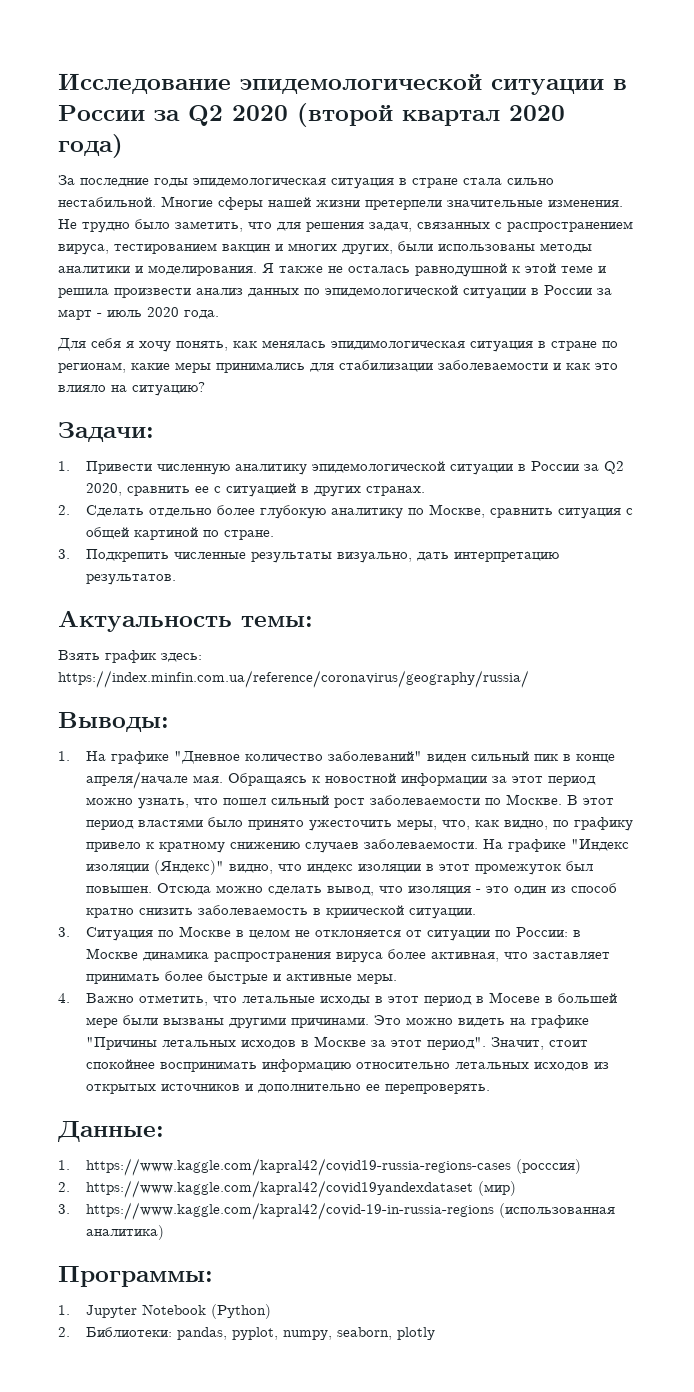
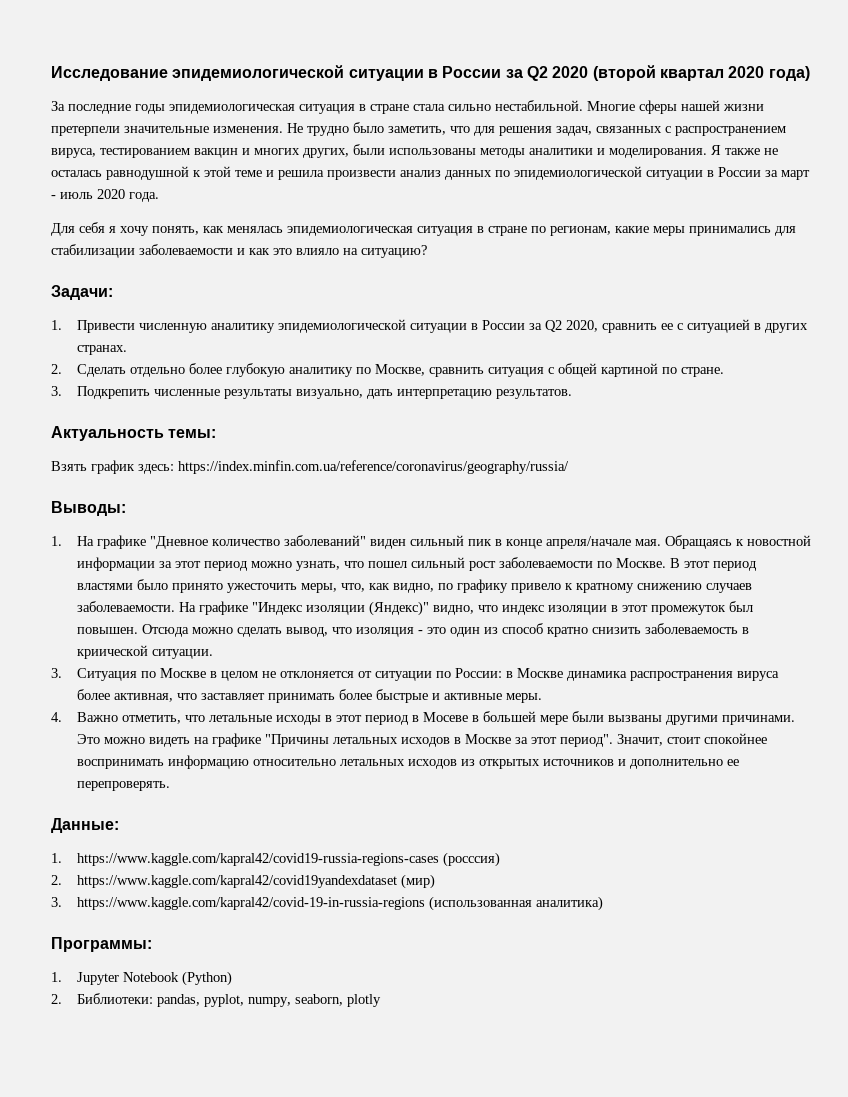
[240,74,482,94] эпидемологической -> [172,65,345,81] эпидемиологической
[193,177,326,187] эпидемологическая -> [169,104,295,114] эпидемиологическая
[325,285,458,297] эпидемологической -> [514,166,642,180] эпидемиологической
[331,340,465,350] эпидимологическая -> [287,226,413,236] эпидемиологическая
[311,461,445,473] эпидемологической -> [278,319,407,333] эпидемиологической

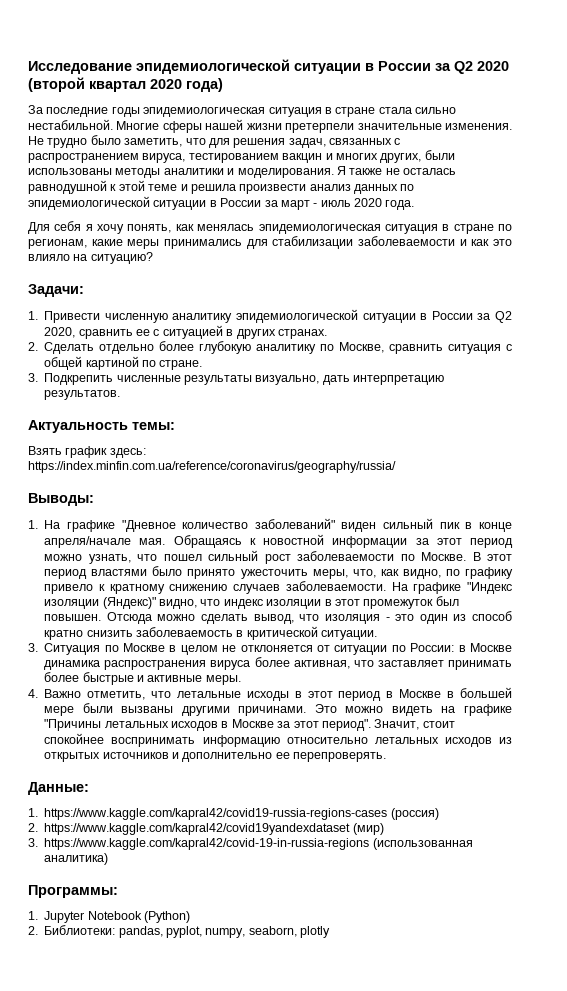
[77,645,149,659] криической -> [246,626,318,640] критической
[423,712,469,722] Мосеве -> [399,689,442,698] Москве
[443,852,501,867] (росссия) -> [390,808,439,820] (россия)

